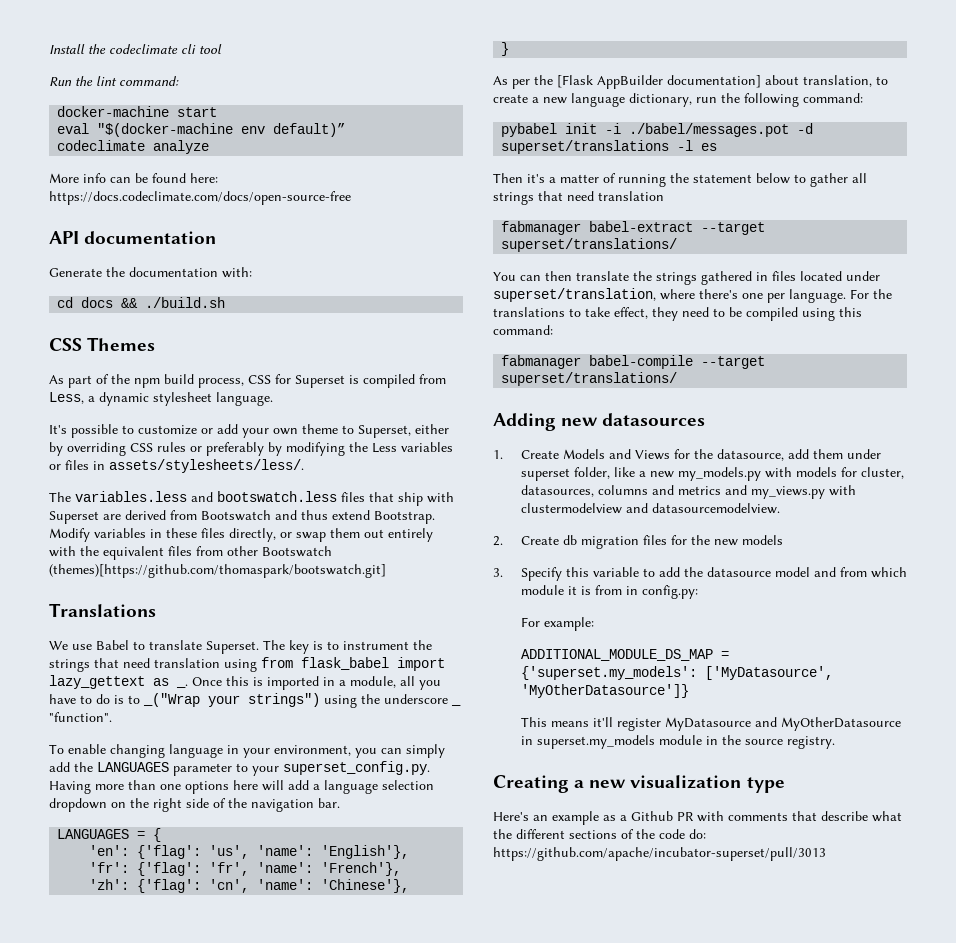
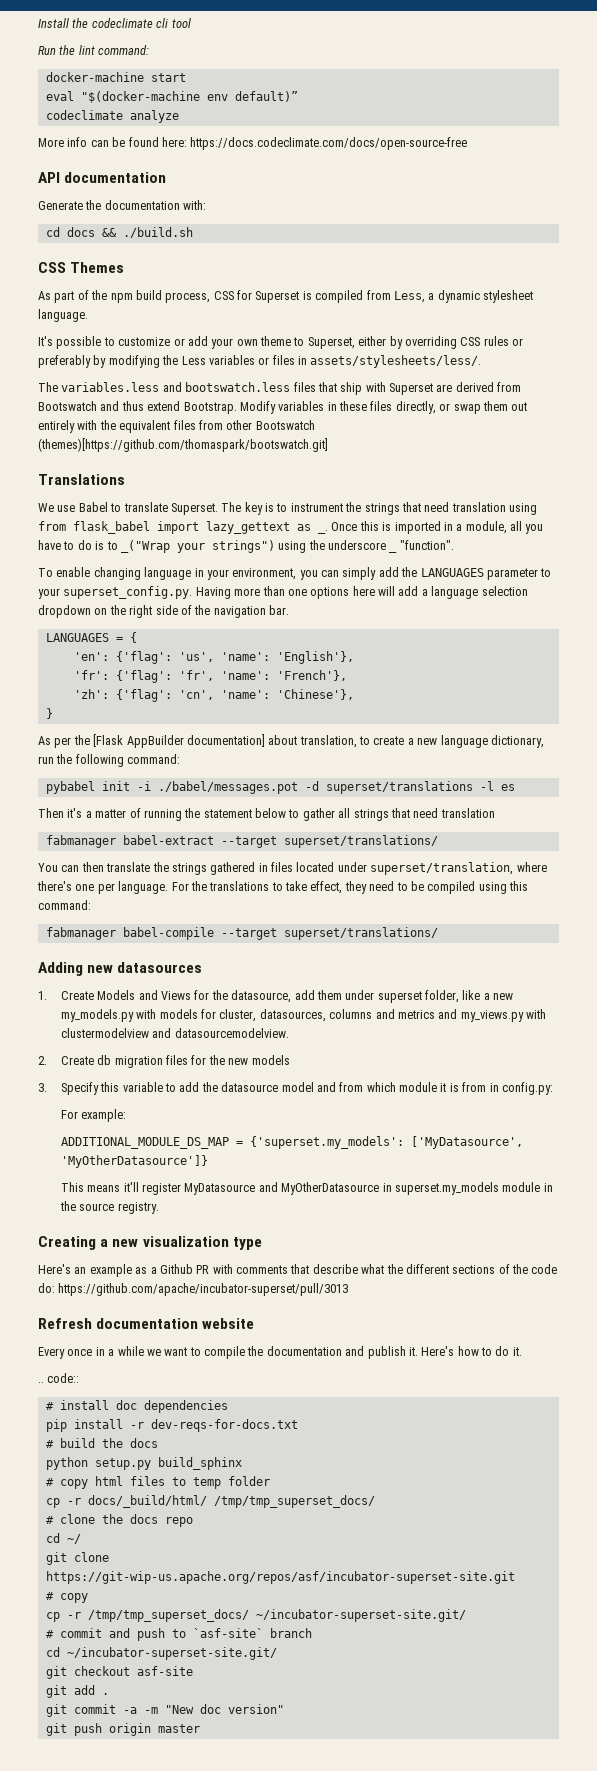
(826, 854) none -> [38,1318,255,1329] [38,1346,522,1359] [38,1373,80,1383] [45,1400,228,1413] [45,1419,298,1432] [45,1438,158,1448] [45,1457,242,1470] [45,1476,270,1489] [45,1495,375,1508] [45,1514,193,1527] [45,1533,81,1544] [45,1552,109,1565] [45,1571,515,1584] [45,1592,88,1603] [45,1609,466,1622] [45,1628,312,1641] [45,1647,277,1660] [45,1666,193,1679] [45,1685,109,1698] [45,1704,284,1717] [45,1723,200,1736] // Refresh documentation website // Every once in a while we want to compile the documentation and publish it. Here's how to do it. // .. code:: // # install doc dependencies // pip install -r dev-reqs-for-docs.txt // # build the docs // python setup.py build_sphinx // # copy html files to temp folder // cp -r docs/_build/html/ /tmp/tmp_superset_docs/ // # clone the docs repo // cd ~/ // git clone https://git-wip-us.apache.org/repos/asf/incubator-superset-site.git // # copy // cp -r /tmp/tmp_superset_docs/ ~/incubator-superset-site.git/ // # commit and push to `asf-site` branch // cd ~/incubator-superset-site.git/ // git checkout asf-site // git add . // git commit -a -m "New doc version" // git push origin master

